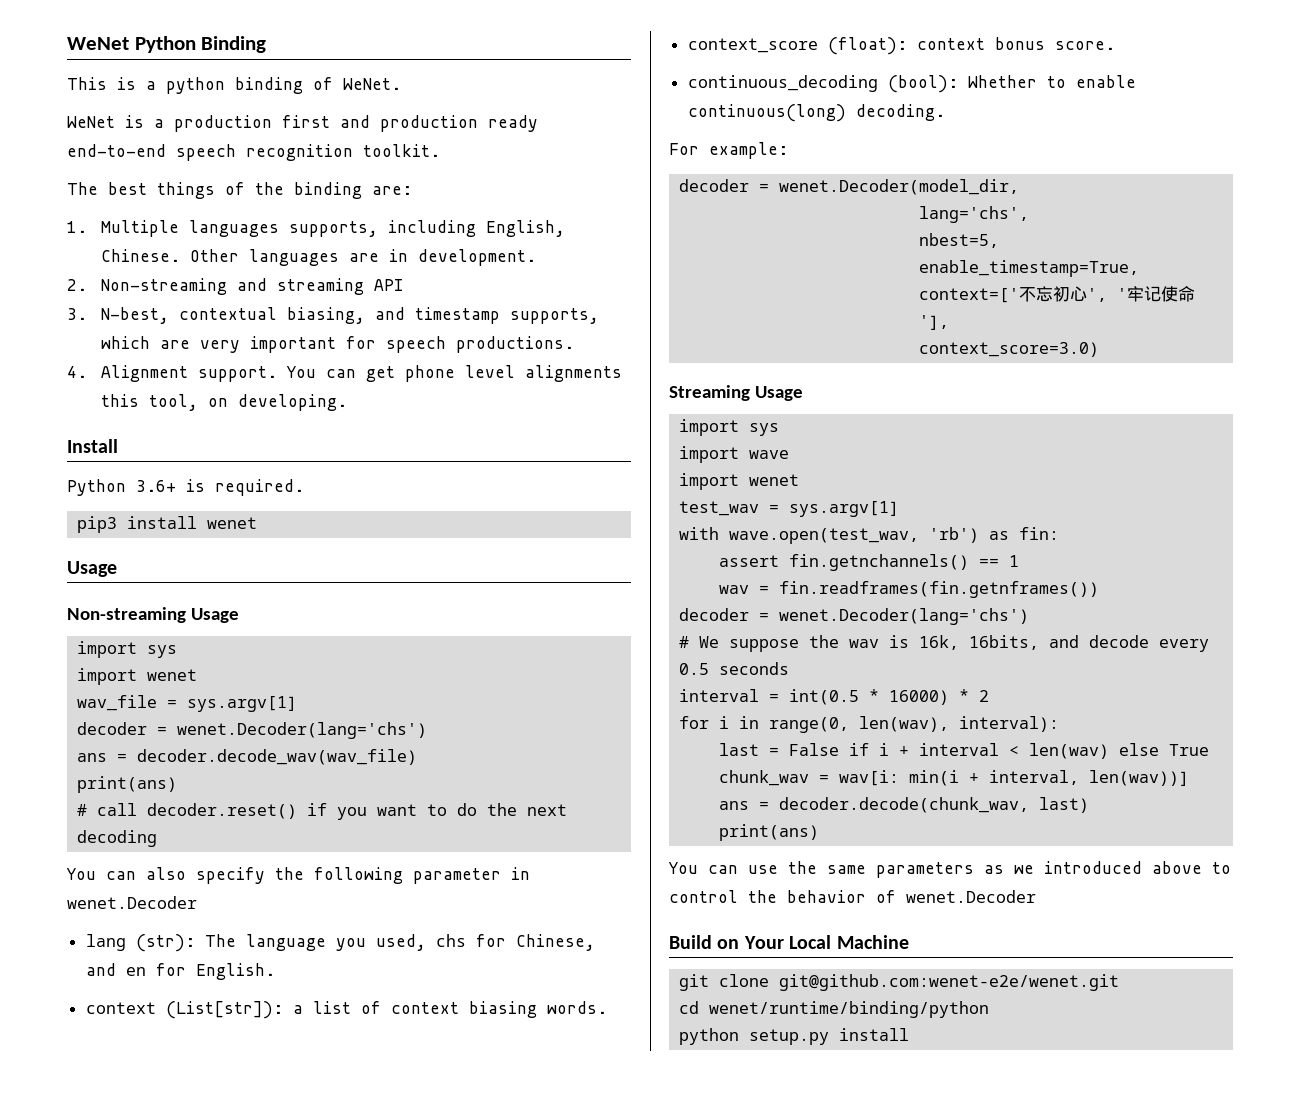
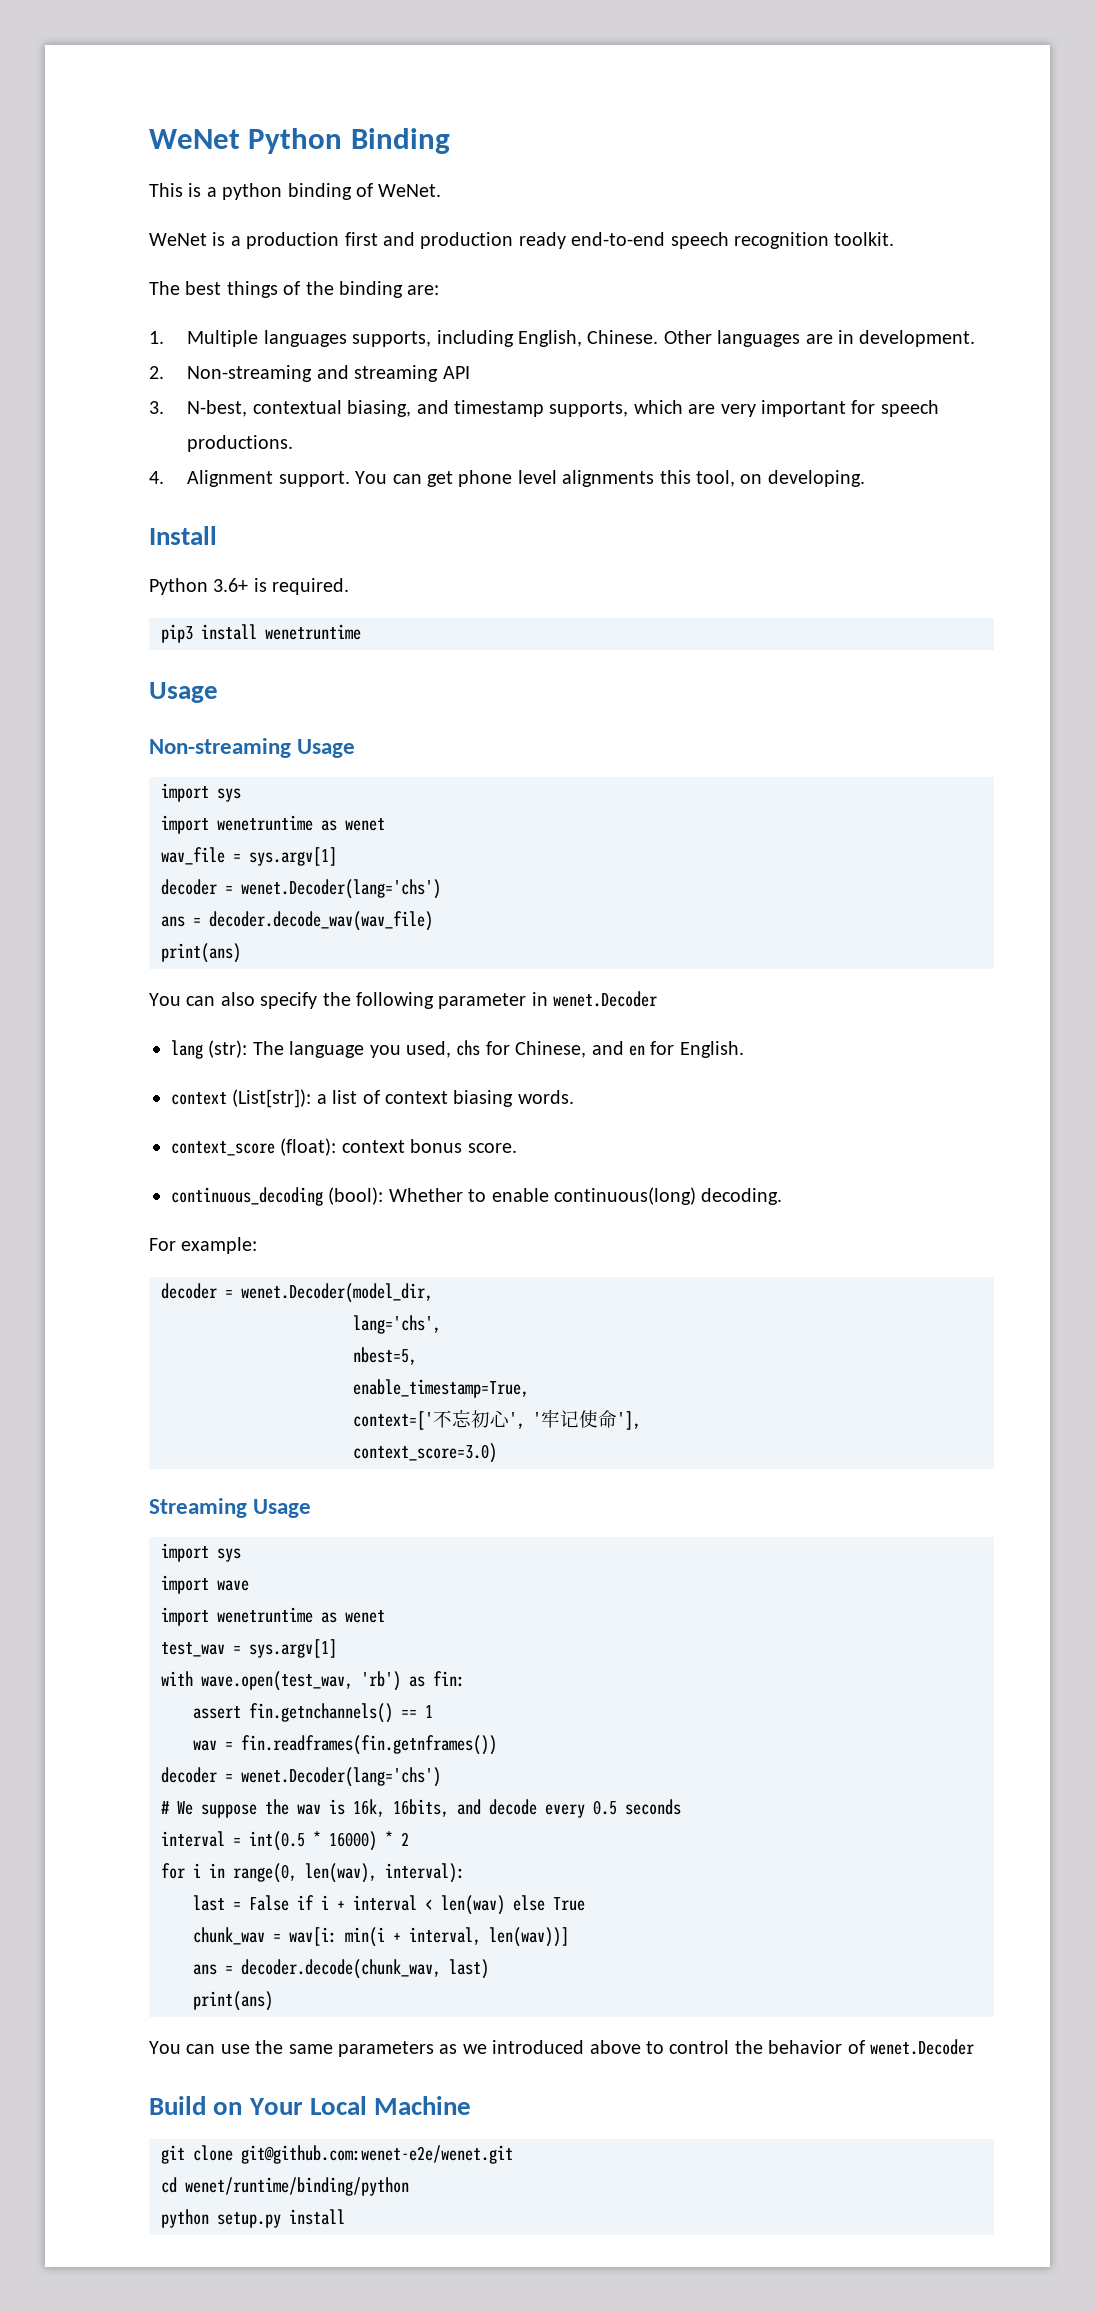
[207,517,258,529] wenet -> [265,624,361,640] wenetruntime
(138, 676) none -> [217,815,337,831] wenetruntime as
[77,803,568,820] [77,830,158,847] // # call decoder.reset() if you want to do the next decoding -> (241, 953) none
(740, 481) none -> [217,1607,337,1623] wenetruntime as

